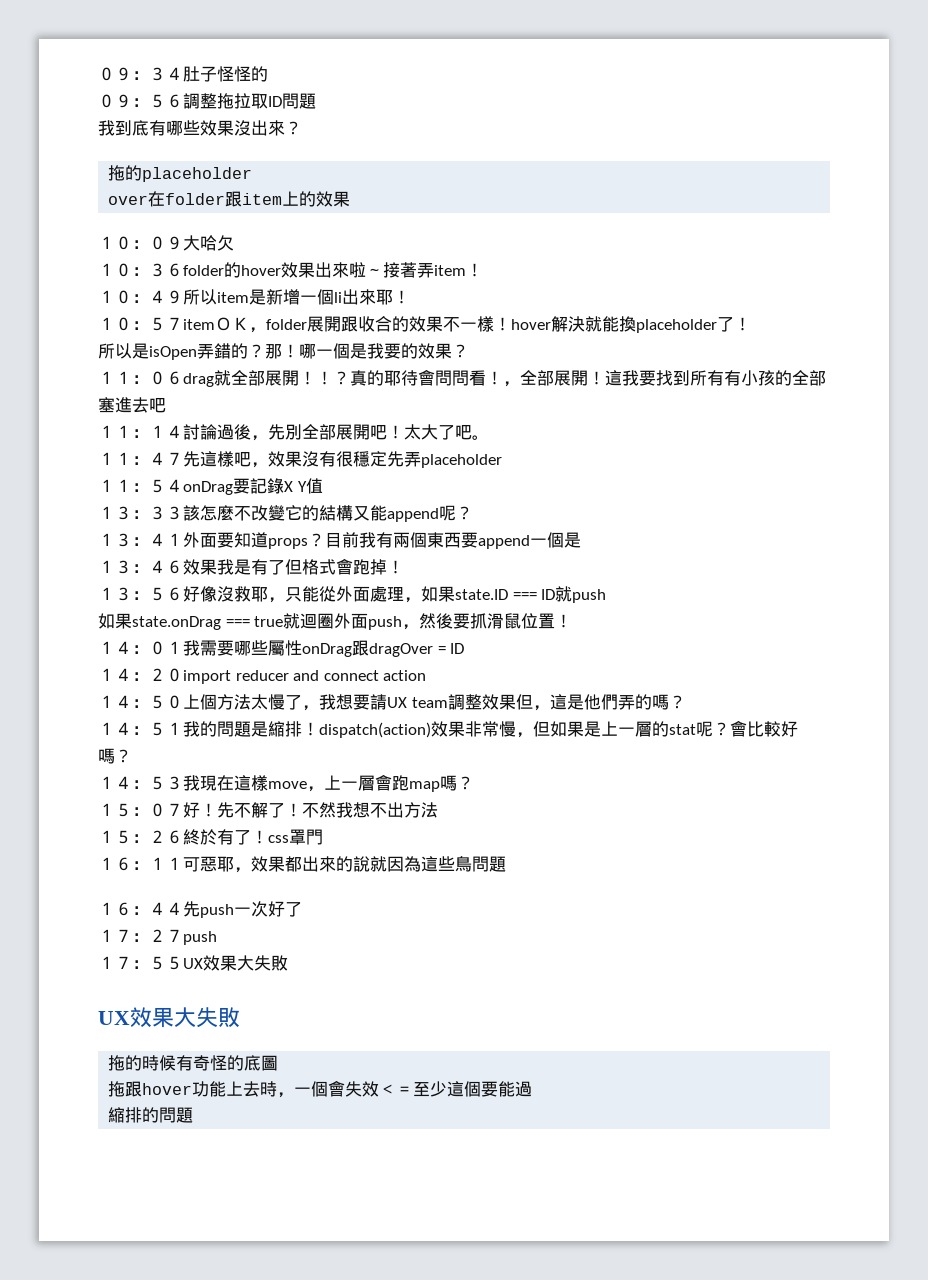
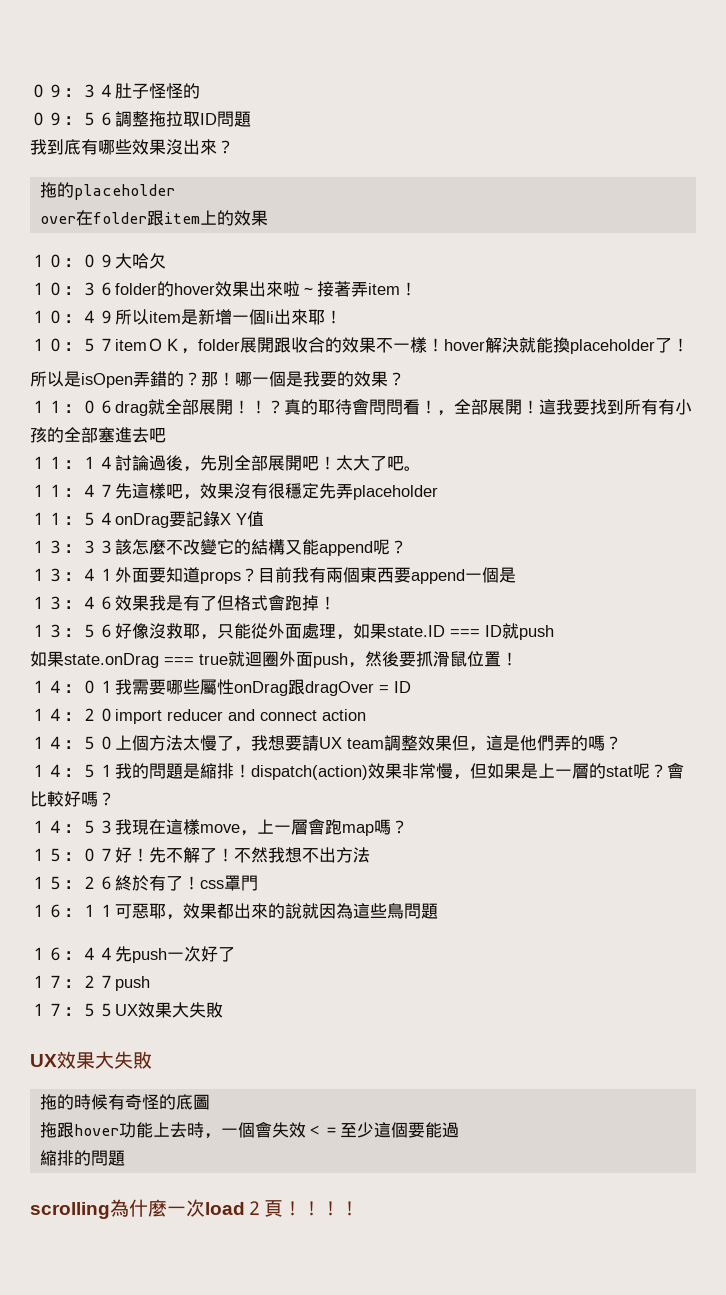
(194, 1115) none -> [30,1199,359,1219] // scrolling為什麼一次load２頁！！！！

